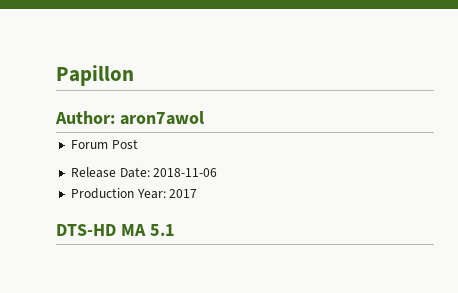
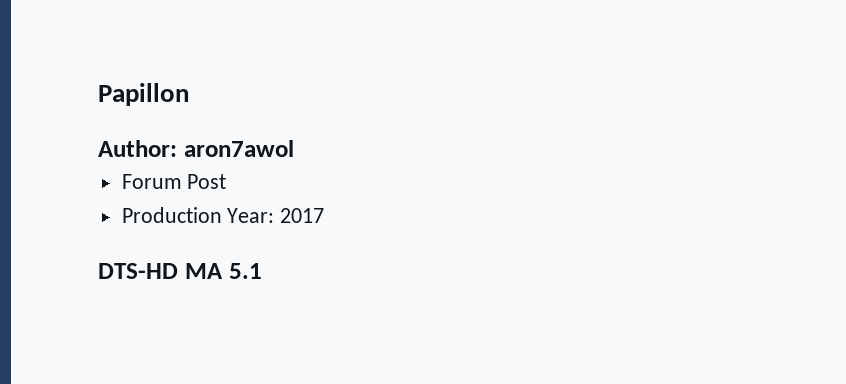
[70,167,218,178] // Release Date: 2018-11-06 -> (227, 181) none

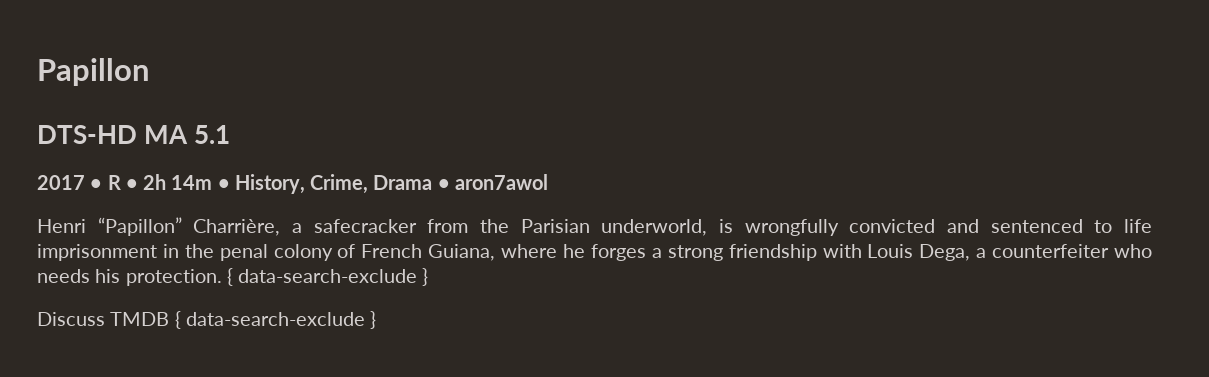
[98,140,294,157] [121,174,227,189] [121,207,325,223] [98,263,262,279] Author: aron7awol // Forum Post // Production Year: 2017 // DTS-HD MA 5.1 -> [37,125,231,144] [37,174,548,194] [37,217,1152,236] [37,244,1152,261] [37,268,429,286] [37,311,377,329] DTS-HD MA 5.1 // 2017 • R • 2h 14m • History, Crime, Drama • aron7awol // Henri “Papillon” Charrière, a safecracker from the Parisian underworld, is wrongfully convicted and sentenced to life imprisonment in the penal colony of French Guiana, where he forges a strong friendship with Louis Dega, a counterfeiter who needs his protection. { data-search-exclude } // Discuss TMDB { data-search-exclude }

